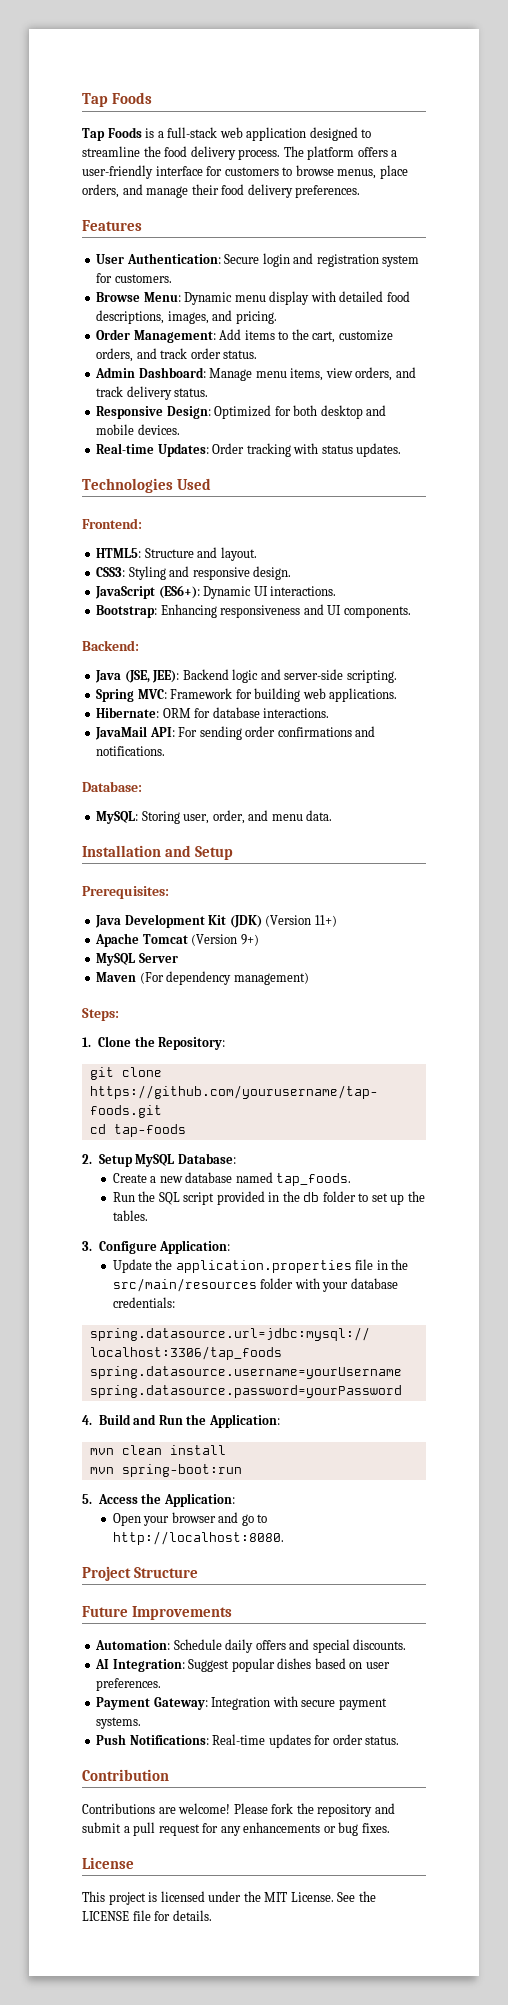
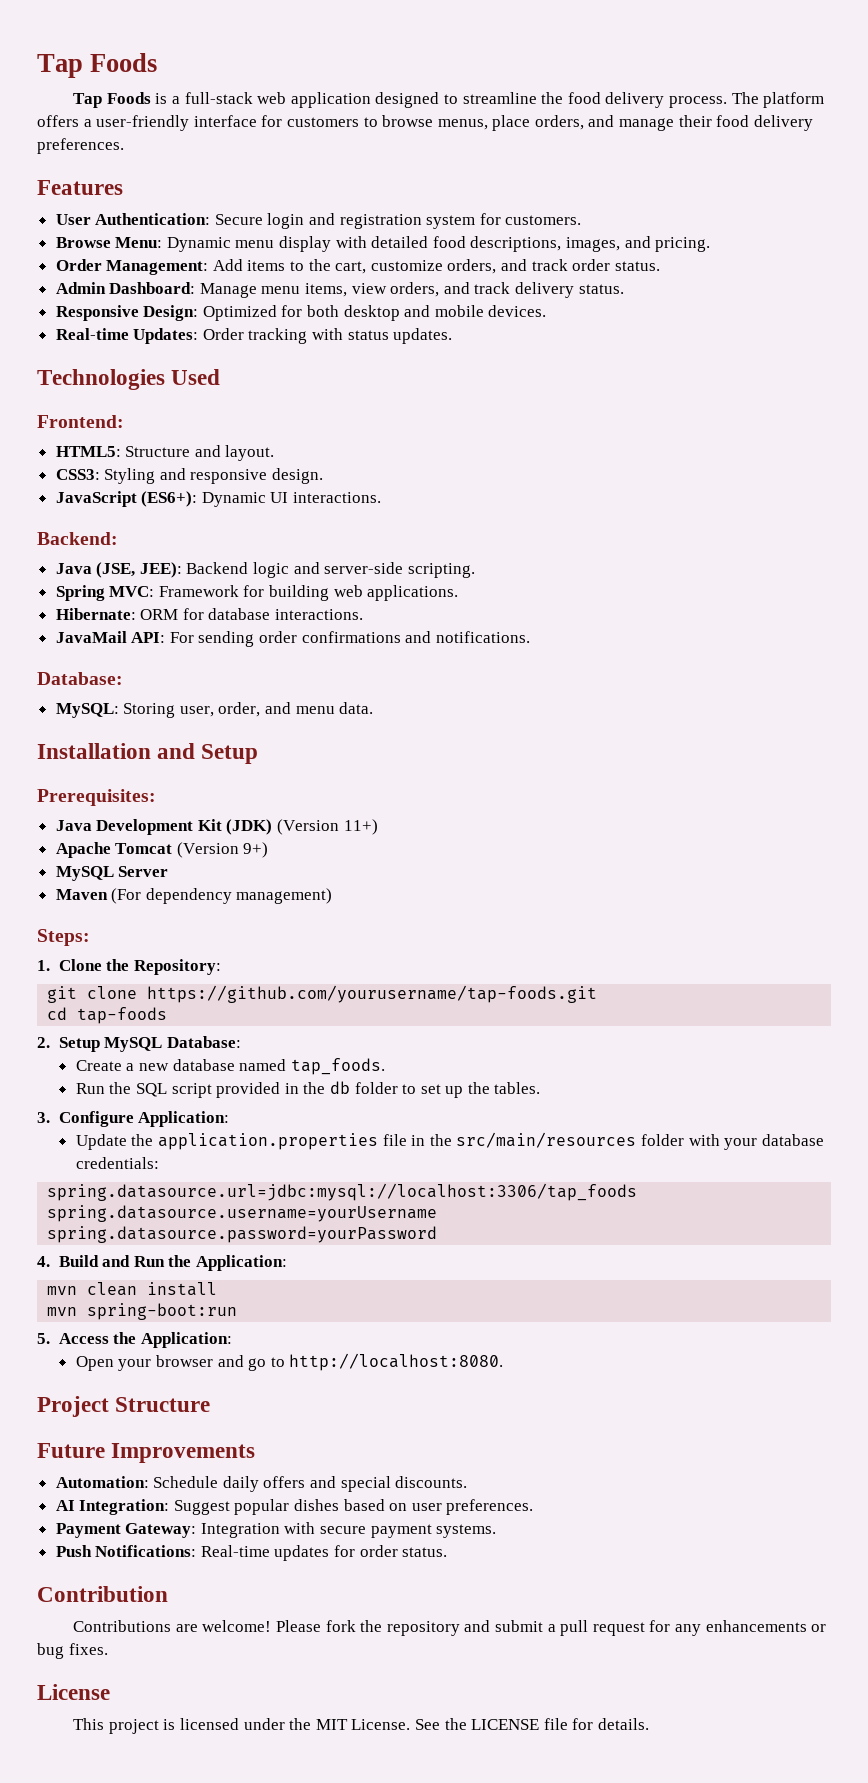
[96,604,411,618] // Bootstrap: Enhancing responsiveness and UI components. -> (382, 497) none

